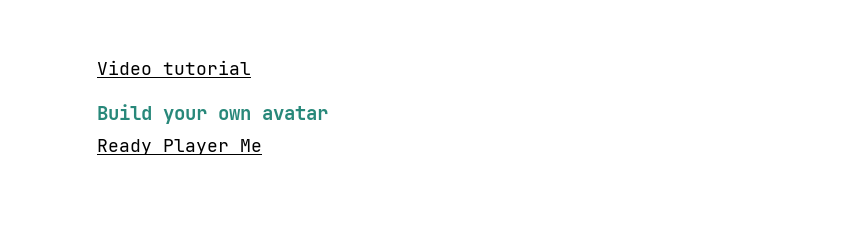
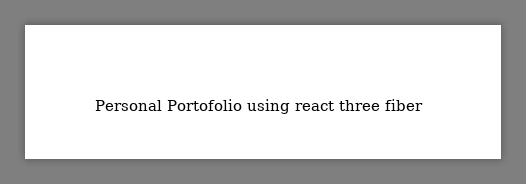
[97,60,251,75] [97,104,328,124] [97,139,262,155] Video tutorial // Build your own avatar // Ready Player Me -> [95,99,423,114] Personal Portofolio using react three fiber

